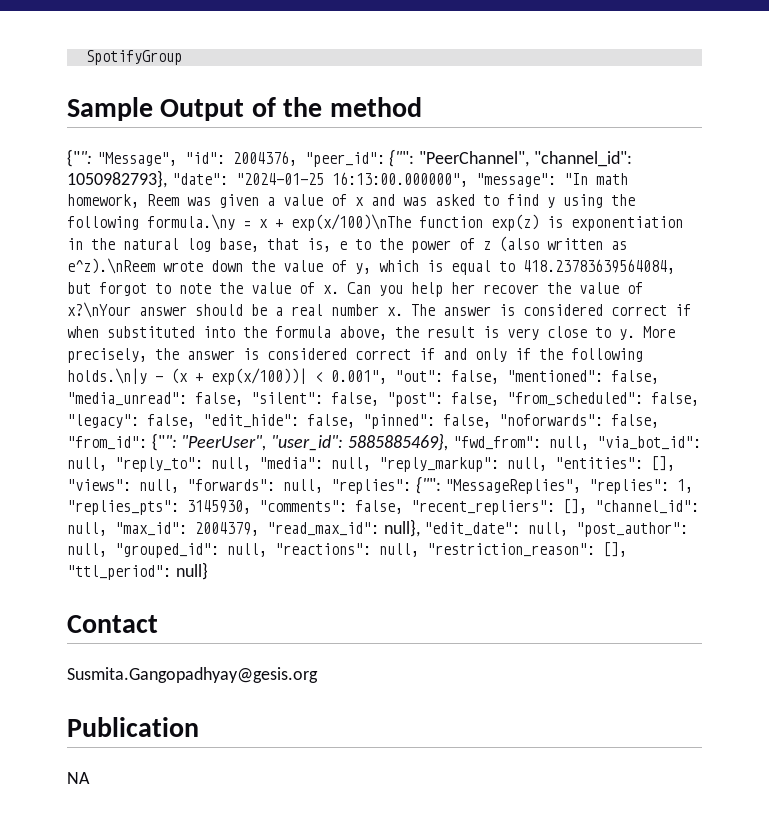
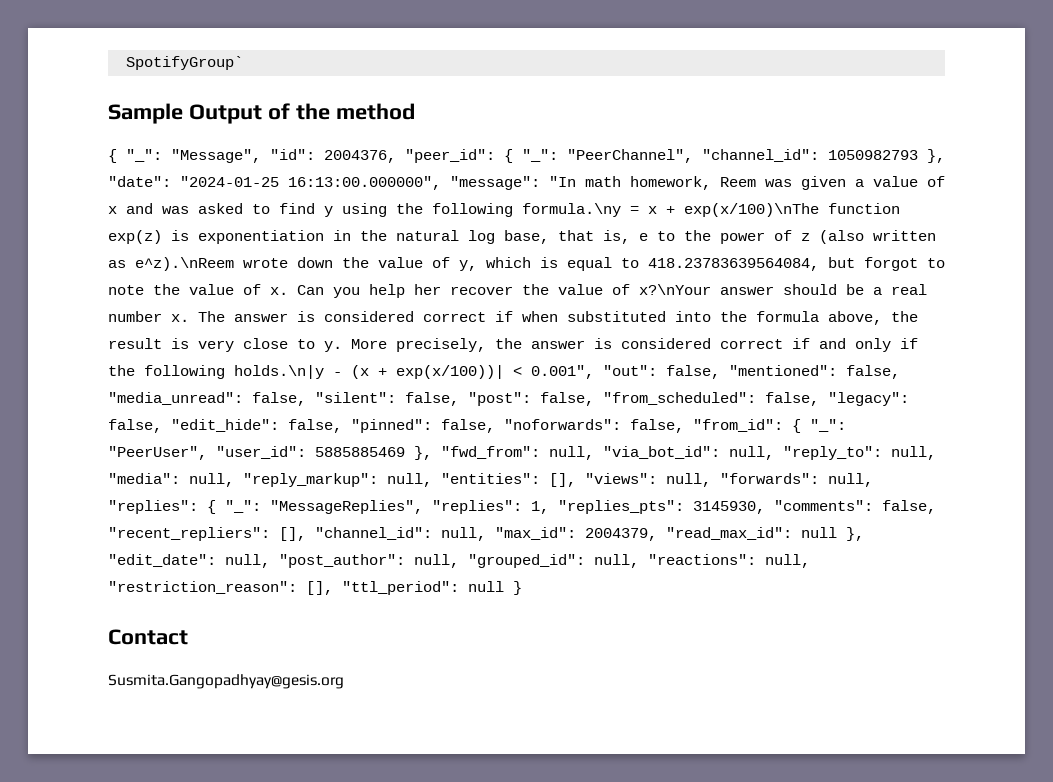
[85,50,182,65] SpotifyGroup -> [126,56,244,70] SpotifyGroup`
[67,149,92,167] {"": -> [108,149,162,163] { "_":
[389,149,632,167] [67,170,167,188] {"": "PeerChannel", "channel_id": 1050982793}, -> [504,149,945,163] { "_": "PeerChannel", "channel_id": 1050982793 },
[151,433,448,451] {"": "PeerUser", "user_id": 5885885469}, -> [792,419,846,433] [108,446,432,460] { "_": "PeerUser", "user_id": 5885885469 },
[415,476,441,494] {"": -> [207,500,261,514] { "_":
[383,519,420,537] null}, -> [801,527,864,541] null },
[175,562,208,580] null} -> [468,581,522,595] null }
[67,717,199,737] [67,772,90,784] // Publication // NA -> (344, 681) none

